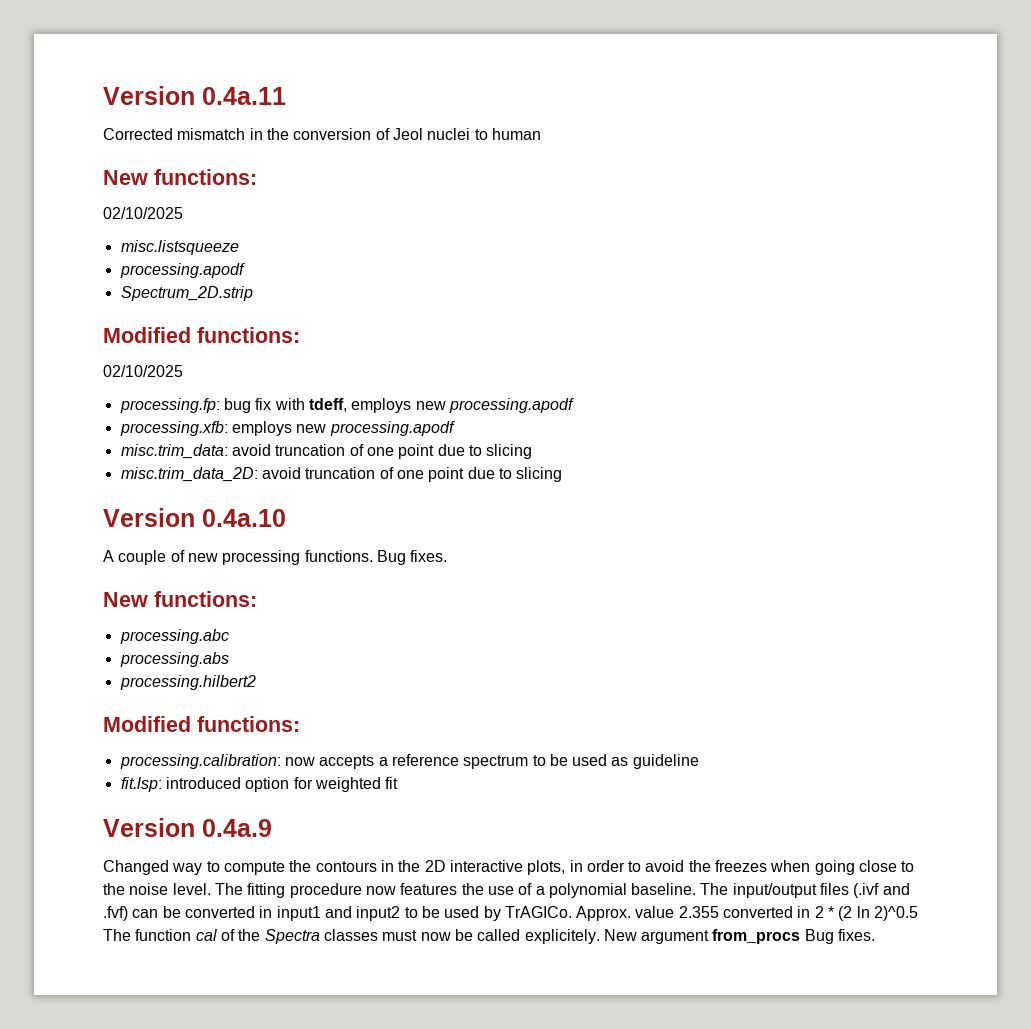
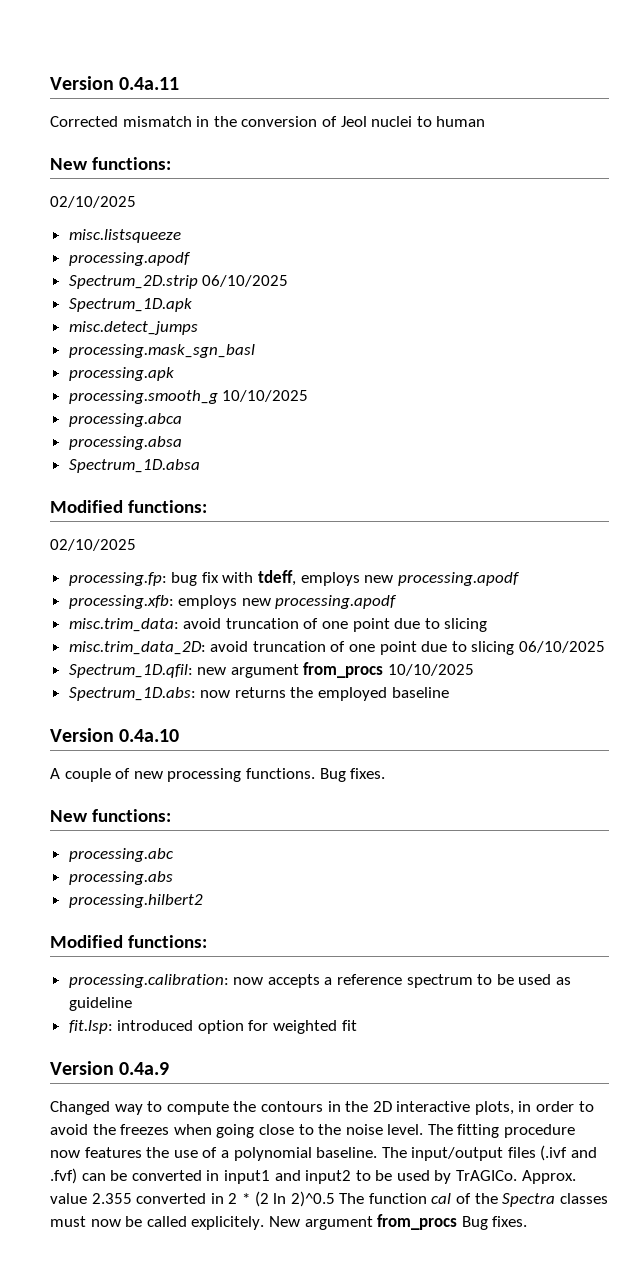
(253, 293) none -> [202,275,289,287] [68,298,192,312] [68,321,198,335] [68,344,255,358] [68,367,174,381] [68,390,309,404] [68,413,182,427] [68,436,182,450] [68,459,200,473] 06/10/2025 // Spectrum_1D.apk // misc.detect_jumps // processing.mask_sgn_basl // processing.apk // processing.smooth_g 10/10/2025 // processing.abca // processing.absa // Spectrum_1D.absa
(563, 474) none -> [519,641,606,653] [68,662,475,678] [68,687,449,701] 06/10/2025 // Spectrum_1D.qfil: new argument from_procs 10/10/2025 // Spectrum_1D.abs: now returns the employed baseline

